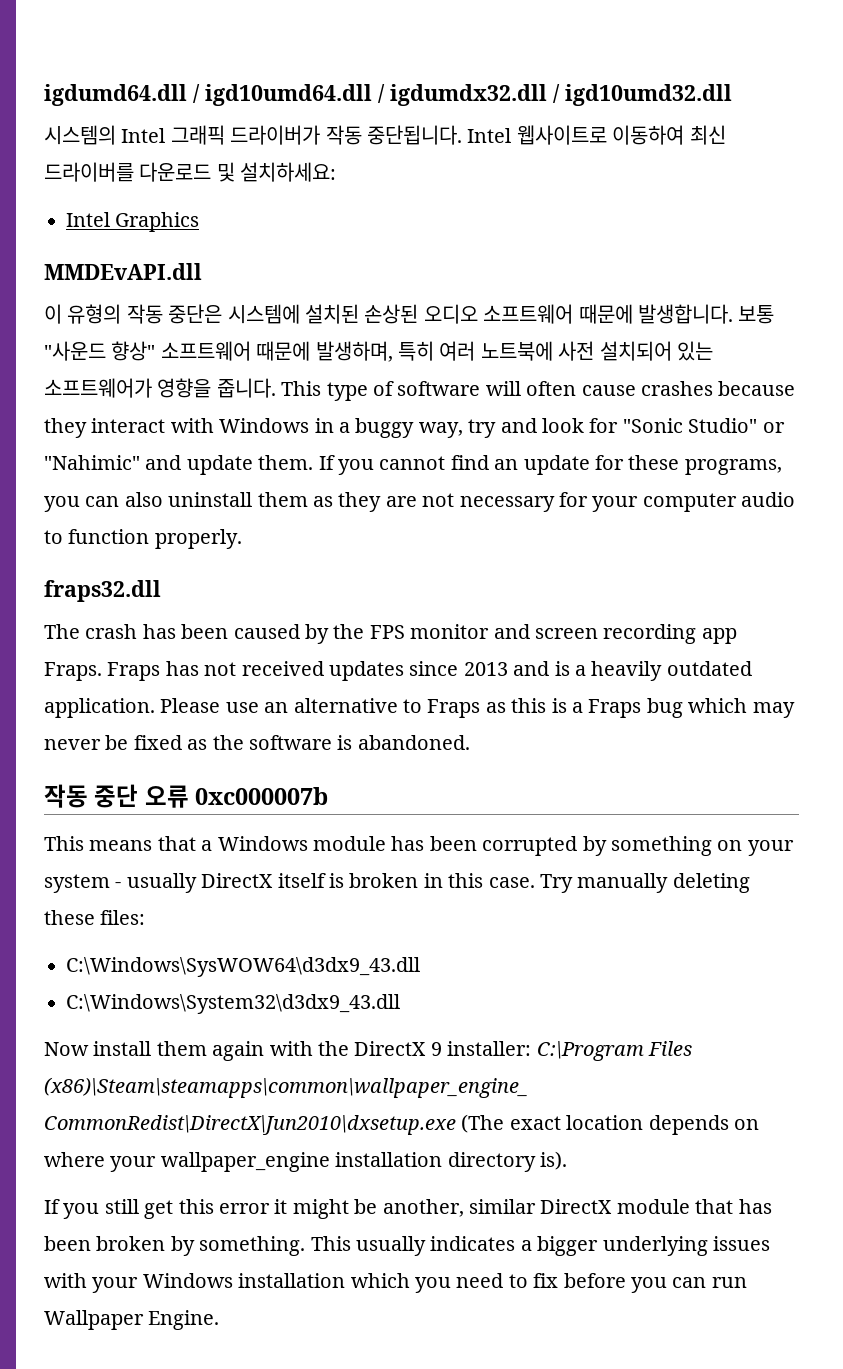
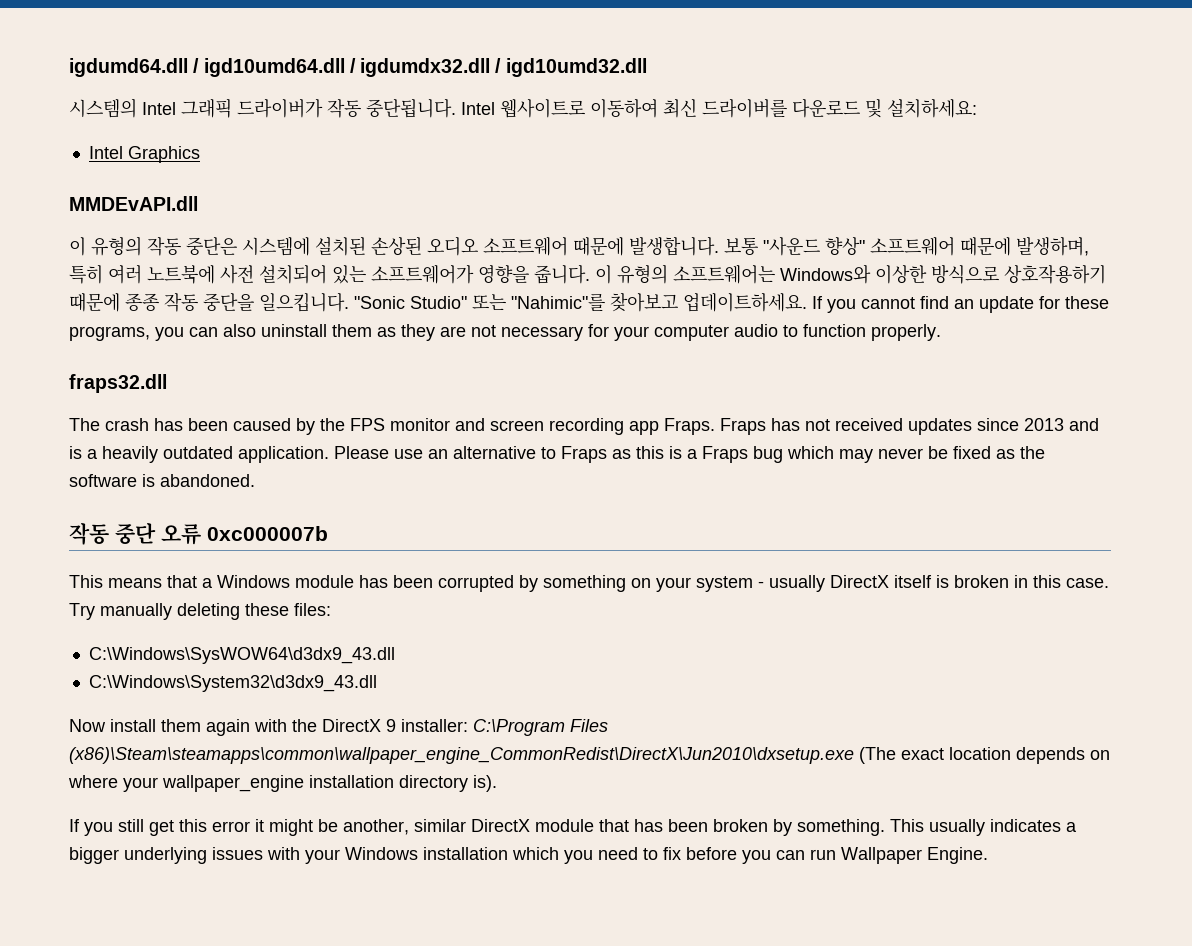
[281,381,796,401] [44,418,785,438] [44,455,314,475] This type of software will often cause crashes because they interact with Windows in a buggy way, try and look for "Sonic Studio" or "Nahimic" and update them. -> [595,264,1106,284] [69,292,807,312] 이 유형의 소프트웨어는 Windows와 이상한 방식으로 상호작용하기 때문에 종종 작동 중단을 일으킵니다. "Sonic Studio" 또는 "Nahimic"를 찾아보고 업데이트하세요.

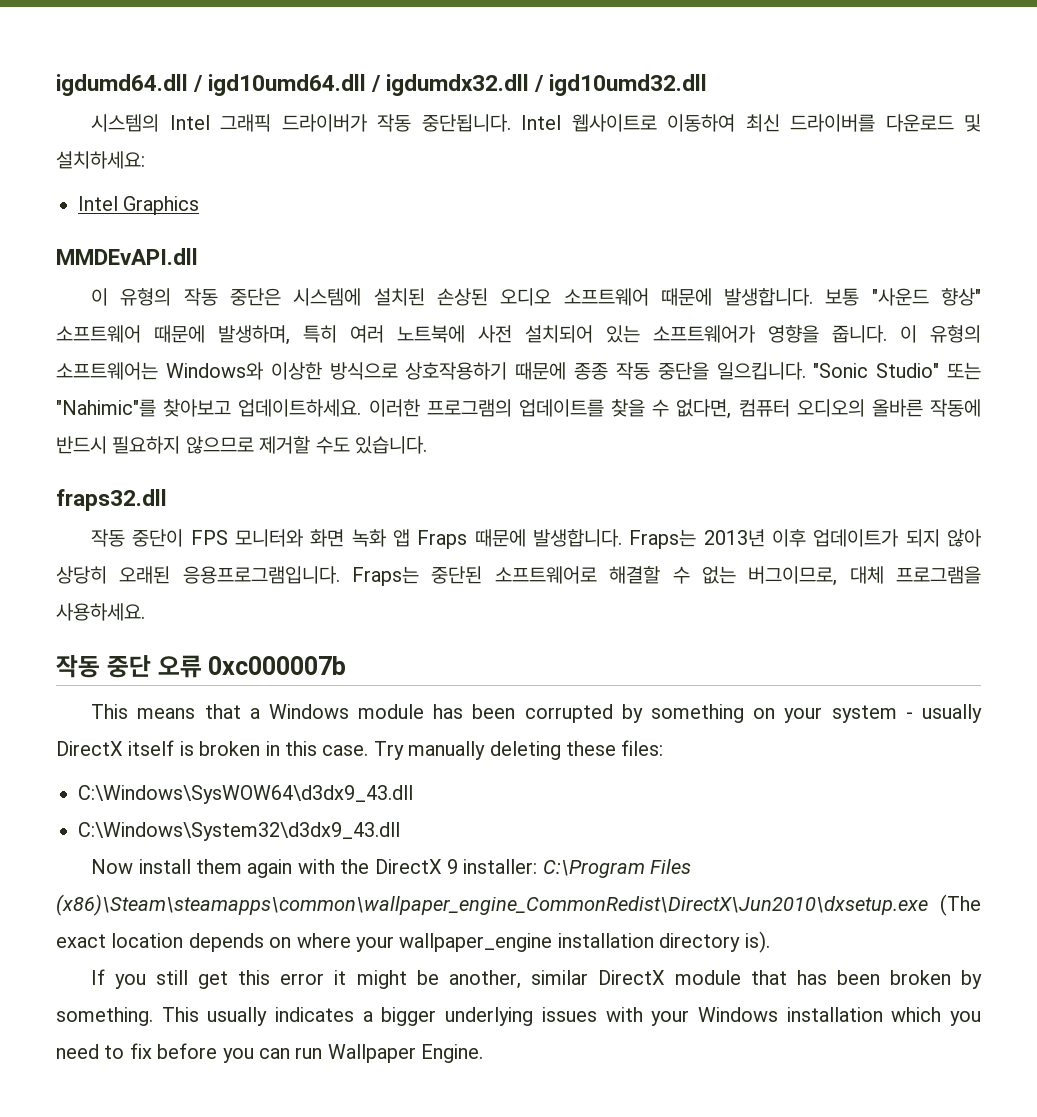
[812,296,1109,313] [69,324,941,341] [69,374,167,393] [69,418,1099,435] [69,446,1045,463] [69,474,255,487] If you cannot find an update for these programs, you can also uninstall them as they are not necessary for your computer audio to function properly. // fraps32.dll // The crash has been caused by the FPS monitor and screen recording app Fraps. Fraps has not received updates since 2013 and is a heavily outdated application. Please use an alternative to Fraps as this is a Fraps bug which may never be fixed as the software is abandoned. -> [368,399,981,419] [56,436,427,454] [56,489,167,511] [91,529,983,549] [56,566,982,586] [56,603,145,621] 이러한 프로그램의 업데이트를 찾을 수 없다면, 컴퓨터 오디오의 올바른 작동에 반드시 필요하지 않으므로 제거할 수도 있습니다. // fraps32.dll // 작동 중단이 FPS 모니터와 화면 녹화 앱 Fraps 때문에 발생합니다. Fraps는 2013년 이후 업데이트가 되지 않아 상당히 오래된 응용프로그램입니다. Fraps는 중단된 소프트웨어로 해결할 수 없는 버그이므로, 대체 프로그램을 사용하세요.

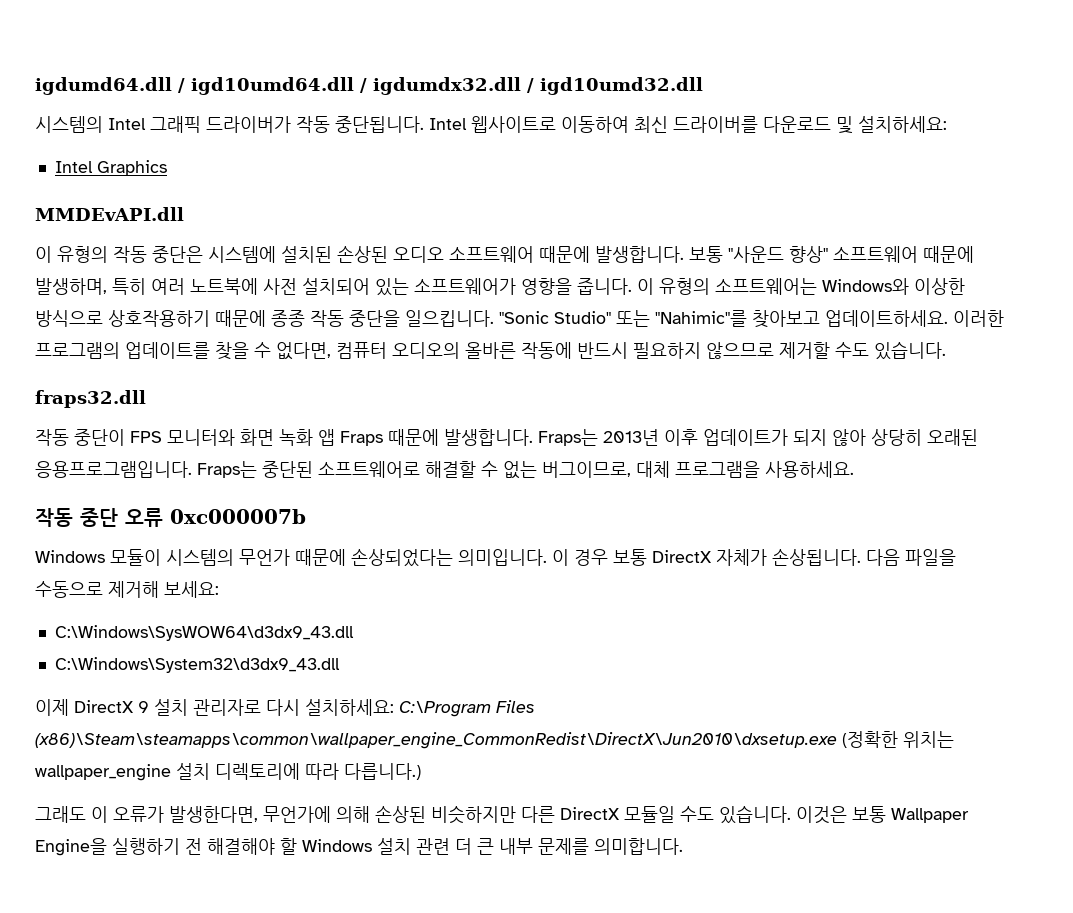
[91,704,983,723] [56,740,664,760] [78,785,413,804] [78,822,400,841] [91,859,692,878] [56,894,981,916] [56,931,770,953] [91,969,983,989] [56,1007,982,1026] [56,1043,484,1063] This means that a Windows module has been corrupted by something on your system - usually DirectX itself is broken in this case. Try manually deleting these files: // C:\Windows\SysWOW64\d3dx9_43.dll // C:\Windows\System32\d3dx9_43.dll // Now install them again with the DirectX 9 installer: C:\Program Files (x86)\Steam\steamapps\common\wallpaper_engine_CommonRedist\DirectX\Jun2010\dxsetup.exe (The exact location depends on where your wallpaper_engine installation directory is). // If you still get this error it might be another, similar DirectX module that has been broken by something. This usually indicates a bigger underlying issues with your Windows installation which you need to fix before you can run Wallpaper Engine. -> [35,548,956,567] [35,581,219,598] [54,625,354,641] [54,657,340,673] [35,699,535,717] [35,731,954,749] [35,763,421,781] [35,805,969,824] [35,838,683,856] Windows 모듈이 시스템의 무언가 때문에 손상되었다는 의미입니다. 이 경우 보통 DirectX 자체가 손상됩니다. 다음 파일을 수동으로 제거해 보세요: // C:\Windows\SysWOW64\d3dx9_43.dll // C:\Windows\System32\d3dx9_43.dll // 이제 DirectX 9 설치 관리자로 다시 설치하세요: C:\Program Files (x86)\Steam\steamapps\common\wallpaper_engine_CommonRedist\DirectX\Jun2010\dxsetup.exe (정확한 위치는 wallpaper_engine 설치 디렉토리에 따라 다릅니다.) // 그래도 이 오류가 발생한다면, 무언가에 의해 손상된 비슷하지만 다른 DirectX 모듈일 수도 있습니다. 이것은 보통 Wallpaper Engine을 실행하기 전 해결해야 할 Windows 설치 관련 더 큰 내부 문제를 의미합니다.

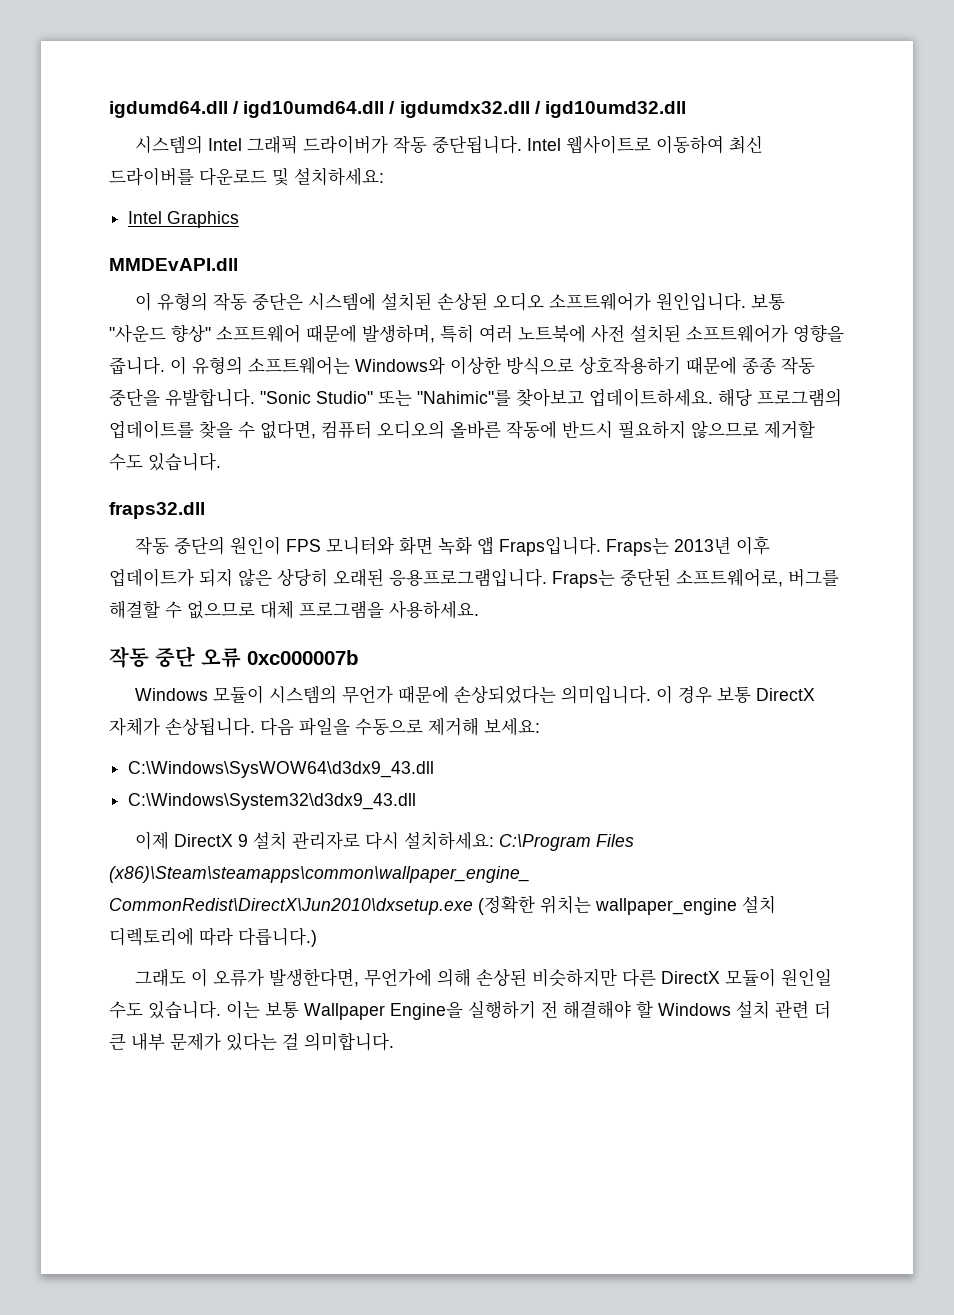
[449,246,684,263] 소프트웨어 때문에 발생합니다. -> [549,292,747,311] 소프트웨어가 원인입니다.
[302,278,409,296] 설치되어 있는 -> [630,324,681,343] 설치된
[405,310,494,327] 일으킵니다. -> [165,388,255,407] 유발합니다.
[953,310,1004,327] 이러한 -> [718,388,752,407] 해당
[74,429,125,446] 중단이 -> [174,536,282,555] 중단의 원인이
[340,429,533,446] Fraps 때문에 발생합니다. -> [499,536,602,556] Fraps입니다.
[832,429,866,446] 않아 -> [238,568,272,586] 않은
[318,461,631,479] 소프트웨어로 해결할 수 없는 버그이므로, -> [676,568,839,587] [109,600,255,619] 소프트웨어로, 버그를 해결할 수 없으므로
[624,805,847,824] 모듈일 수도 있습니다. 이것은 -> [725,968,833,987] [109,1000,260,1019] 모듈이 원인일 수도 있습니다. 이는
[538,838,589,855] 문제를 -> [170,1032,299,1051] 문제가 있다는 걸

